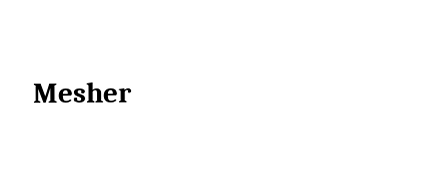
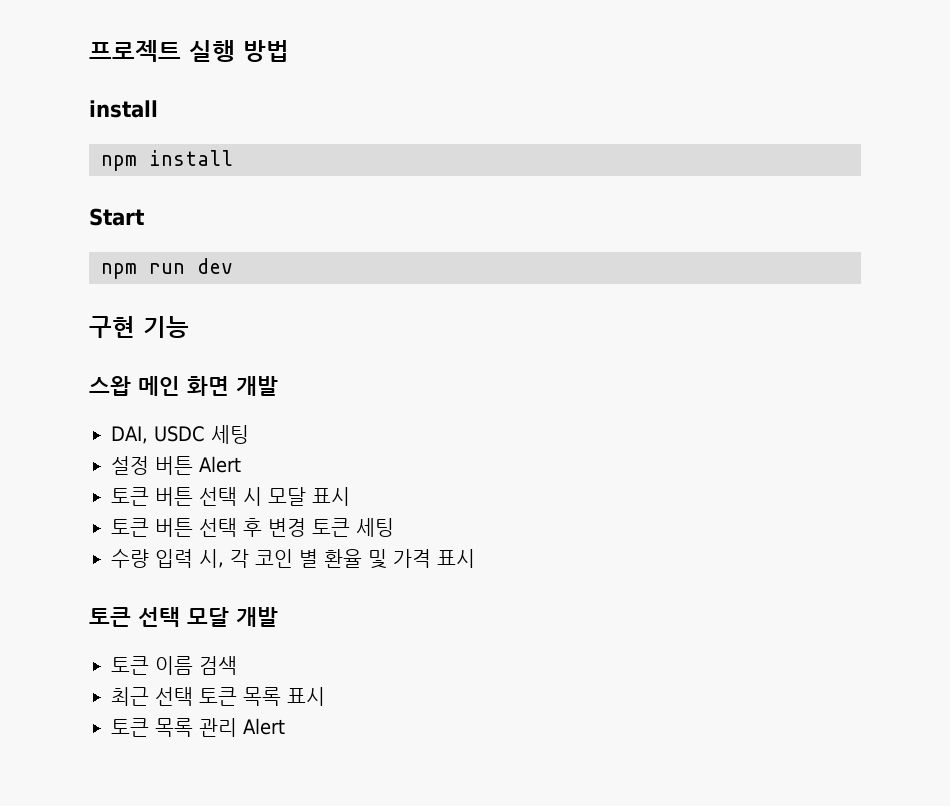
[32,81,133,103] Mesher -> [89,40,289,62] [89,100,158,118] [101,150,233,171] [89,208,145,226] [101,258,233,279] [89,316,189,338] [89,376,278,396] [111,425,249,444] [111,456,241,475] [111,487,350,506] [111,518,394,537] [111,549,475,569] [89,607,278,627] [111,656,237,675] [111,687,325,706] [111,718,285,737] 프로젝트 실행 방법 // install // npm install // Start // npm run dev // 구현 기능 // 스왑 메인 화면 개발 // DAI, USDC 세팅 // 설정 버튼 Alert // 토큰 버튼 선택 시 모달 표시 // 토큰 버튼 선택 후 변경 토큰 세팅 // 수량 입력 시, 각 코인 별 환율 및 가격 표시 // 토큰 선택 모달 개발 // 토큰 이름 검색 // 최근 선택 토큰 목록 표시 // 토큰 목록 관리 Alert

